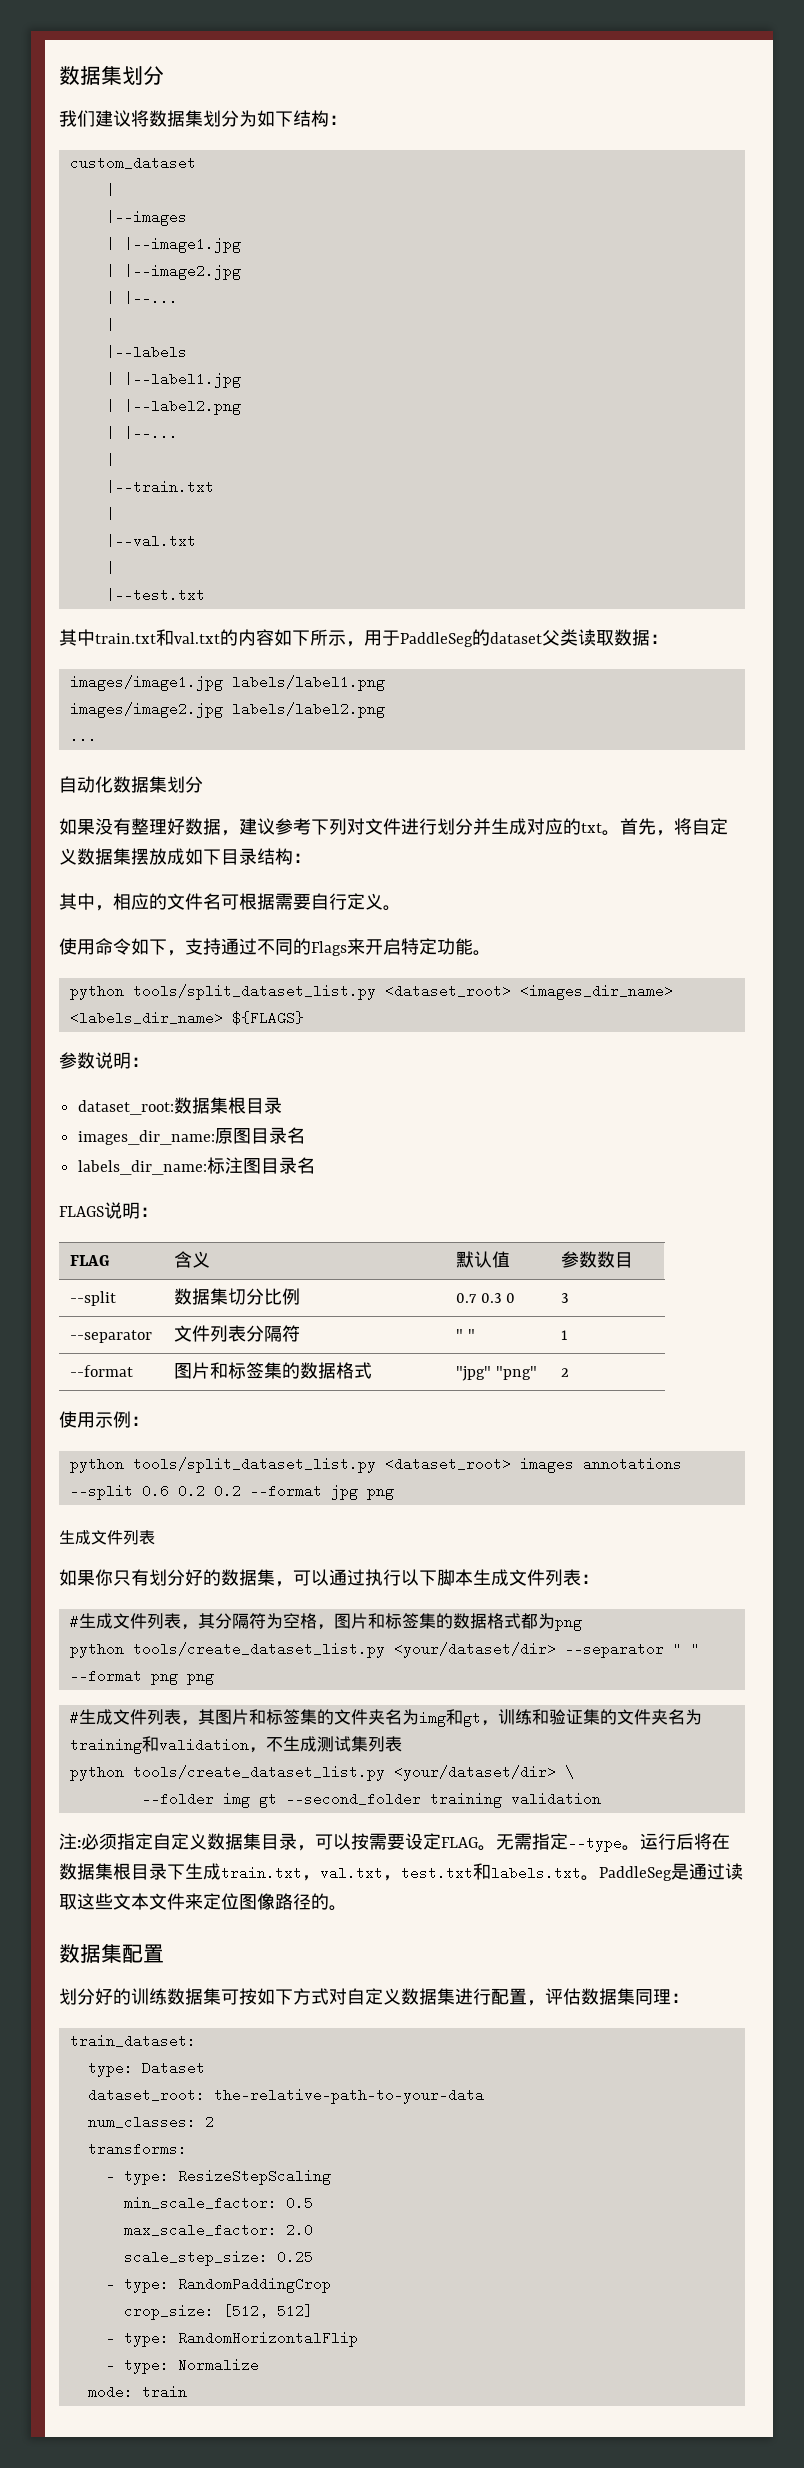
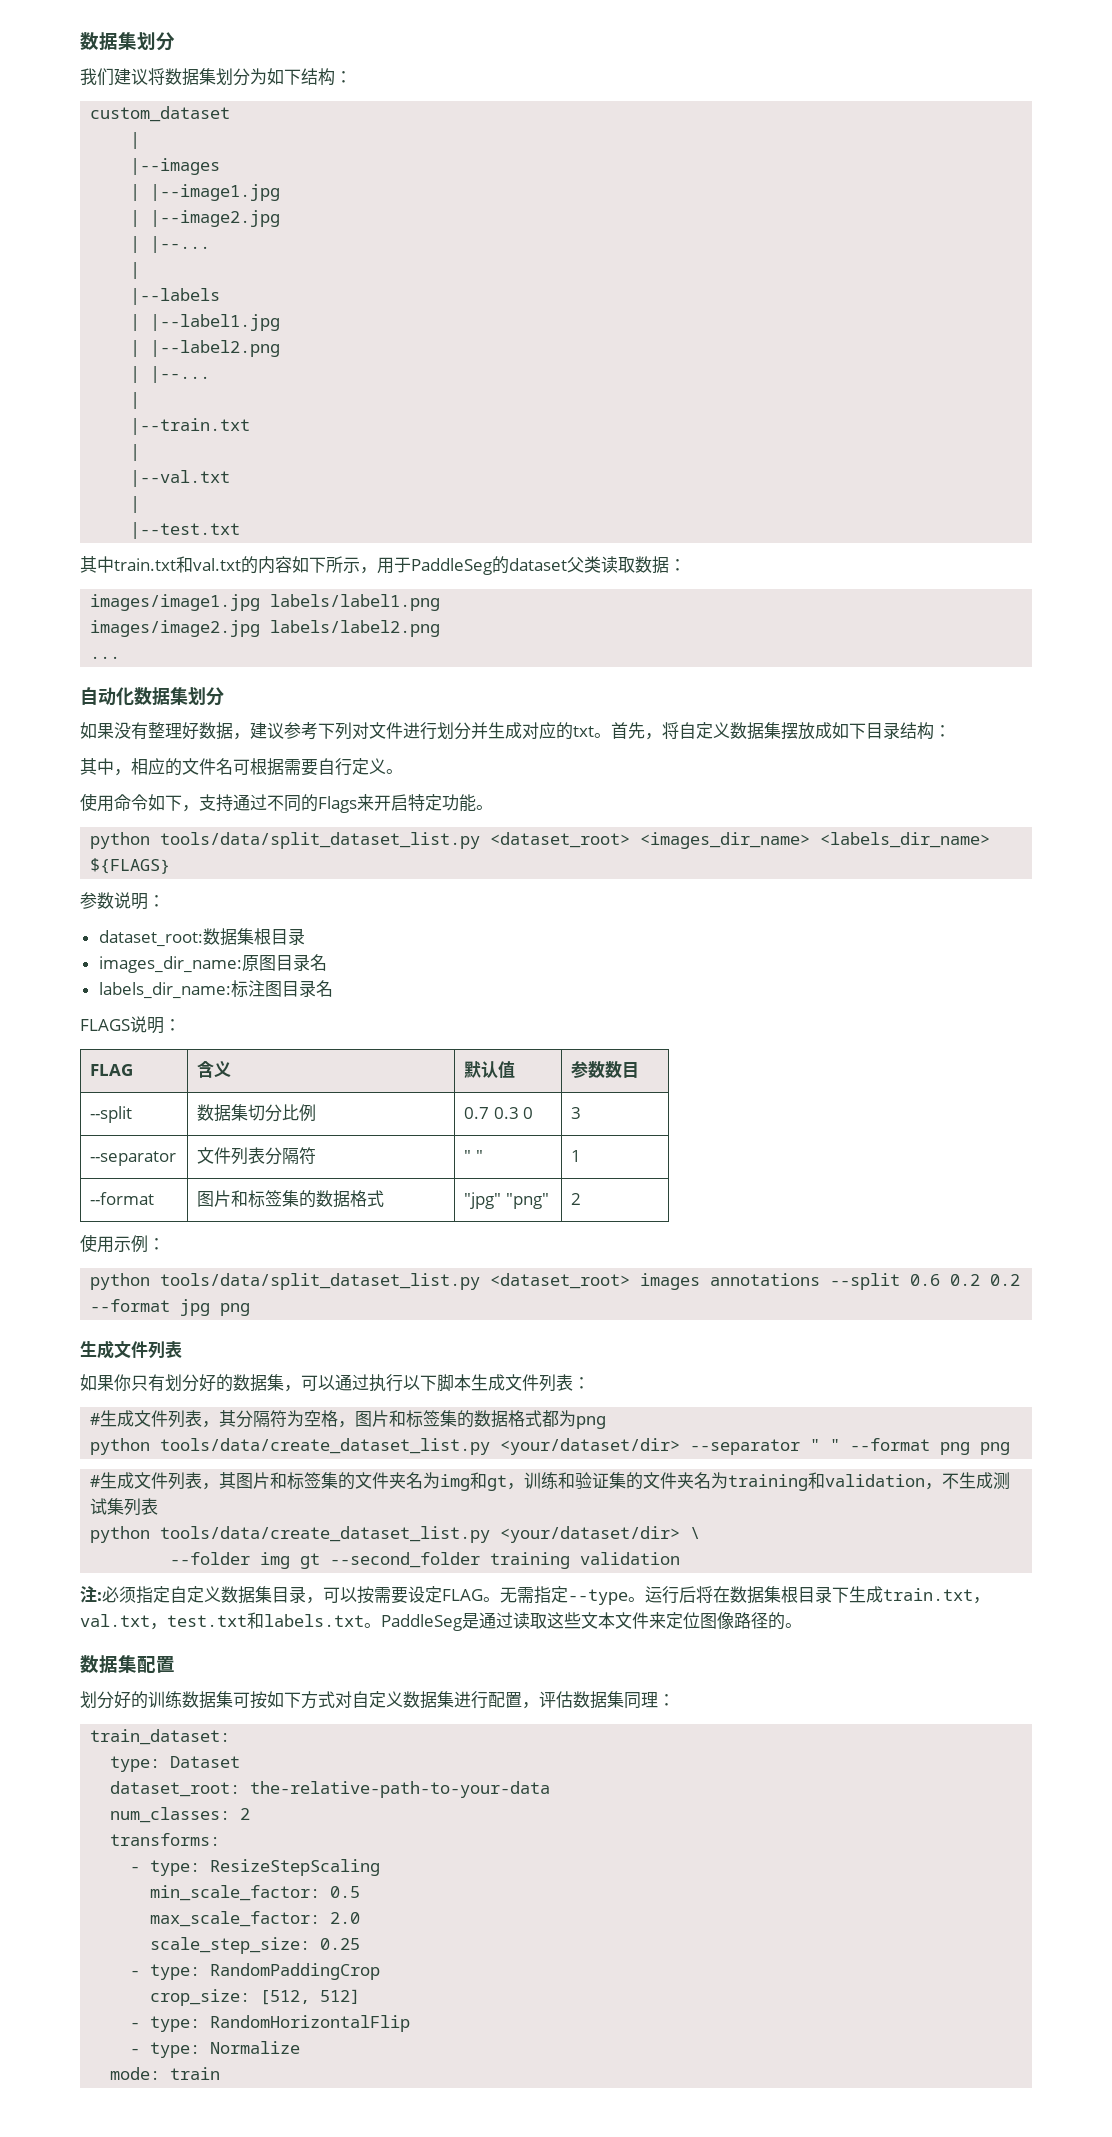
[132,984,376,1000] tools/split_dataset_list.py -> [160,832,481,849] tools/data/split_dataset_list.py
[132,1457,376,1473] tools/split_dataset_list.py -> [160,1273,481,1290] tools/data/split_dataset_list.py
[132,1642,385,1658] tools/create_dataset_list.py -> [160,1438,491,1455] tools/data/create_dataset_list.py
[132,1765,385,1781] tools/create_dataset_list.py -> [160,1526,491,1543] tools/data/create_dataset_list.py

